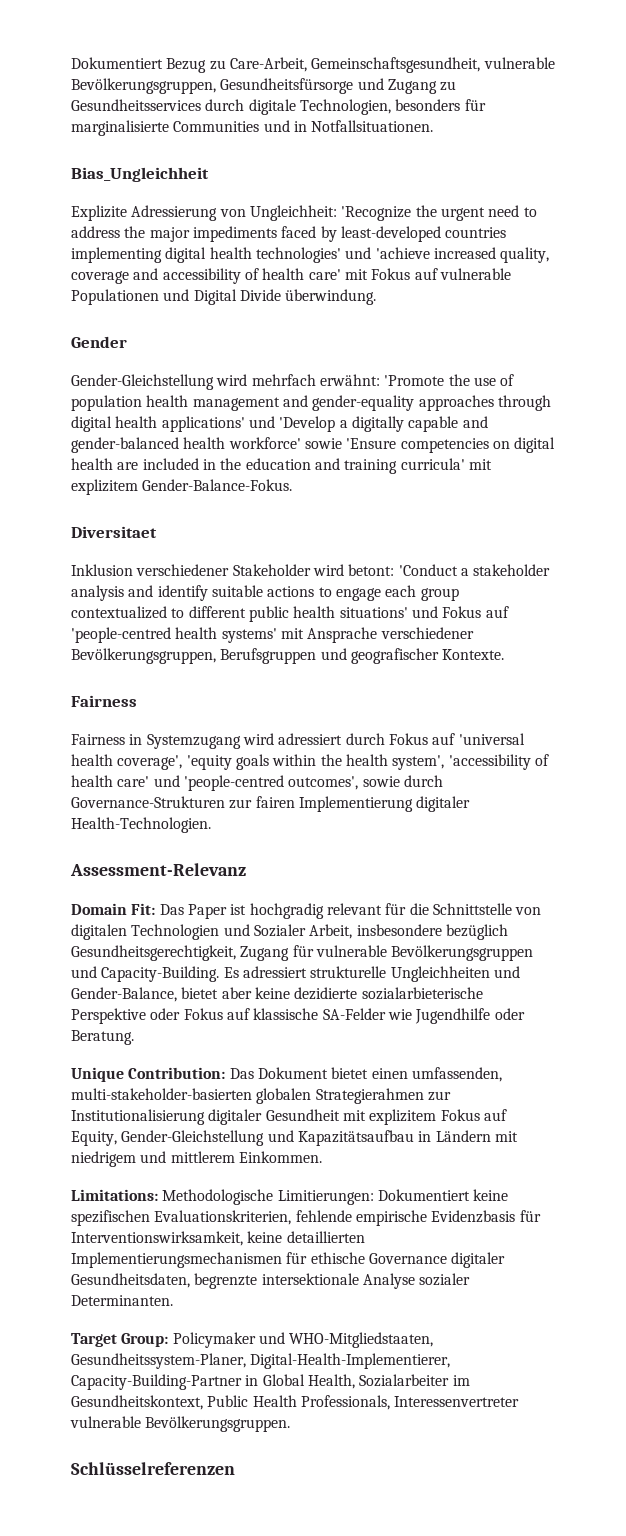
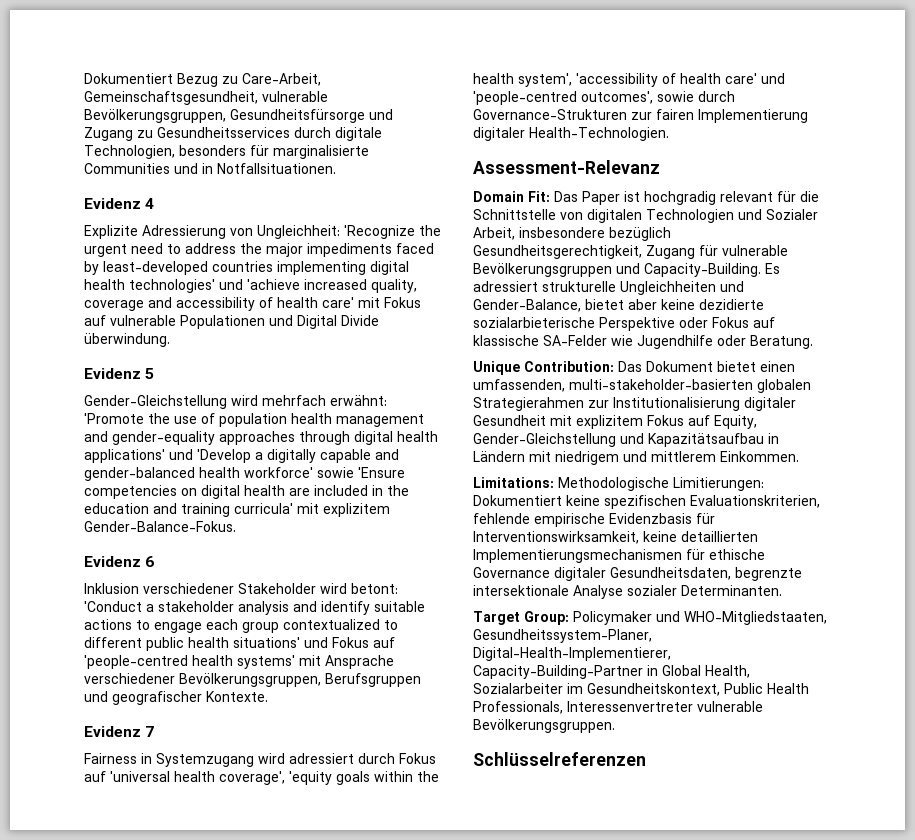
[71,167,209,182] Bias_Ungleichheit -> [84,198,155,209] Evidenz 4
[71,336,127,348] Gender -> [84,368,155,379] Evidenz 5
[71,526,157,538] Diversitaet -> [84,556,155,567] Evidenz 6
[71,695,137,707] Fairness -> [84,726,155,737] Evidenz 7

